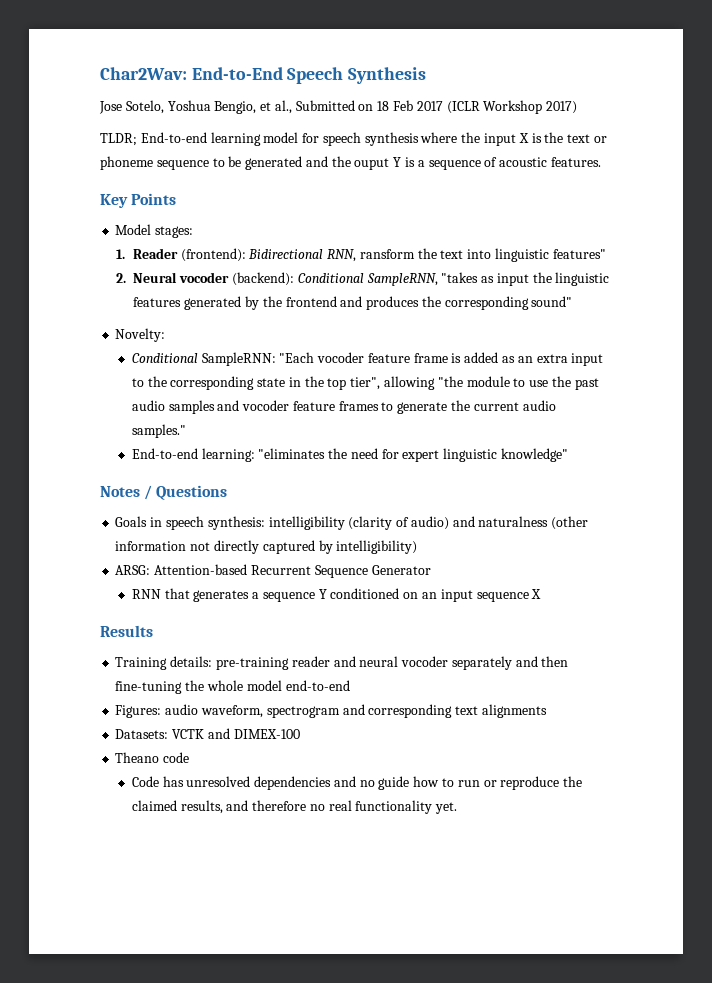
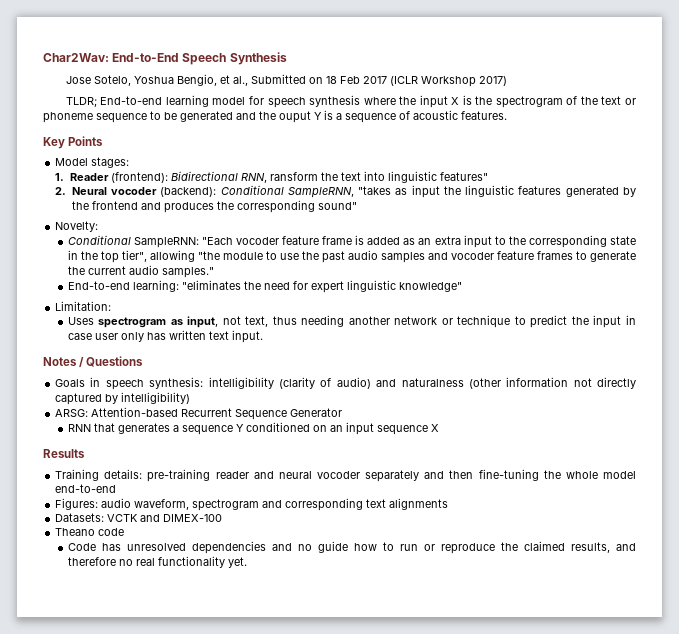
(564, 137) none -> [495,96,598,108] spectrogram of the
(569, 455) none -> [55,301,112,311] [67,315,636,328] [67,330,263,343] // Limitation: // Uses spectrogram as input, not text, thus needing another network or technique to predict the input in case user only has written text input.

